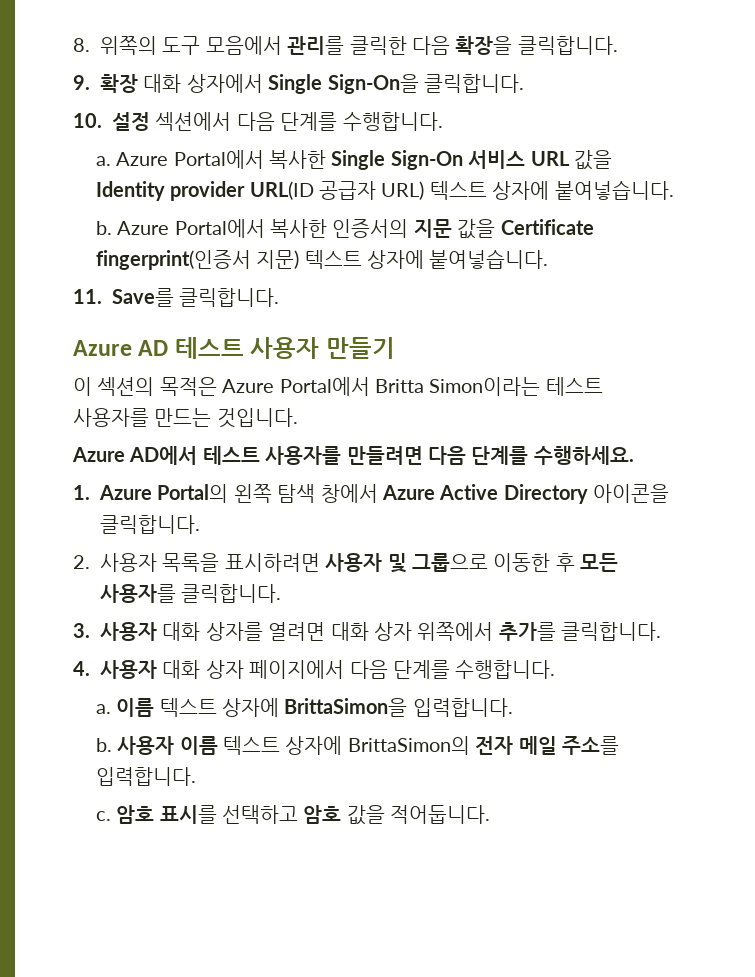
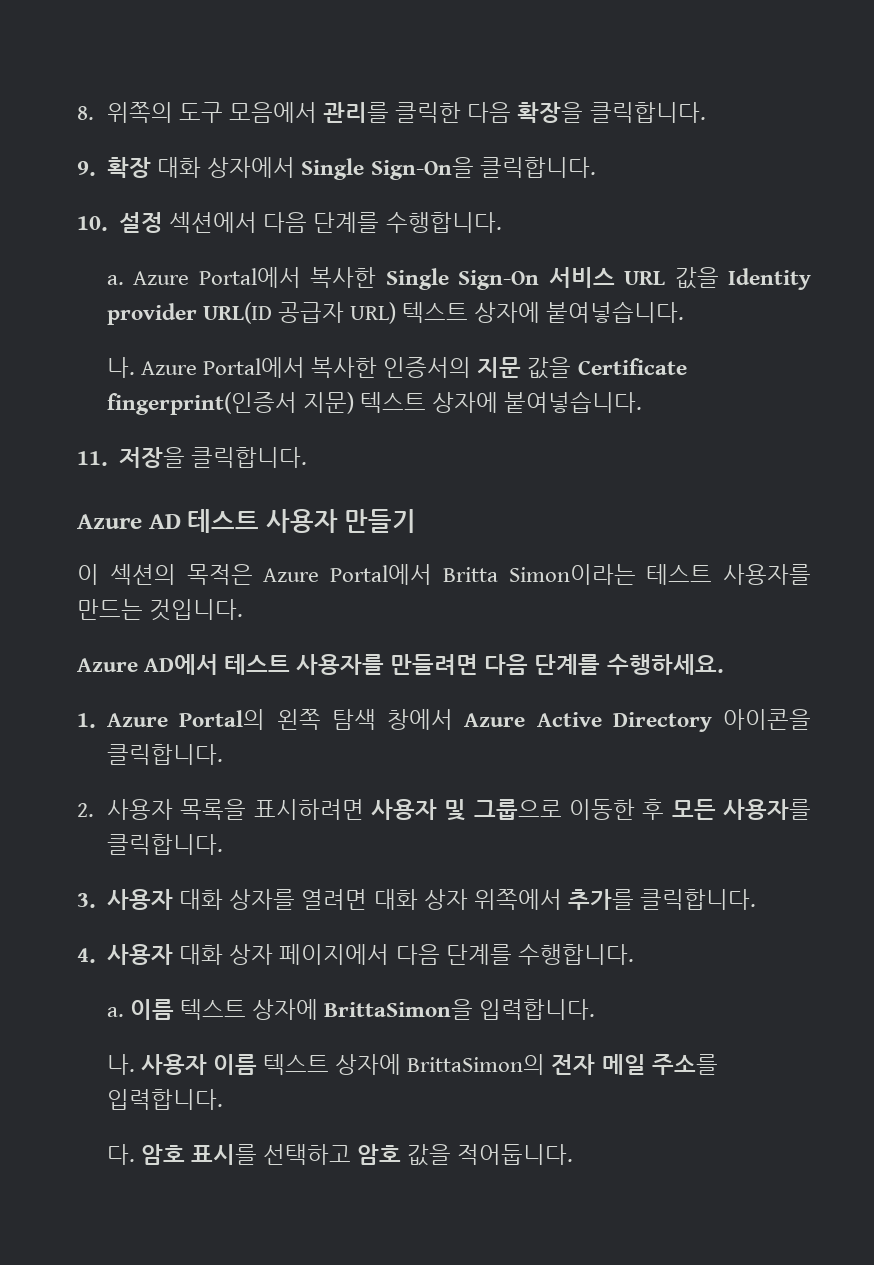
[95,221,112,235] b. -> [106,357,135,378] 나.
[112,288,174,307] Save를 -> [119,447,186,468] 저장을
[95,738,112,752] b. -> [106,1054,135,1075] 나.
[95,811,111,821] c. -> [106,1144,135,1165] 다.

